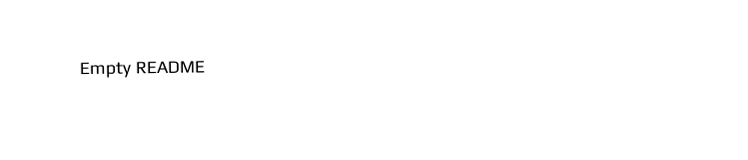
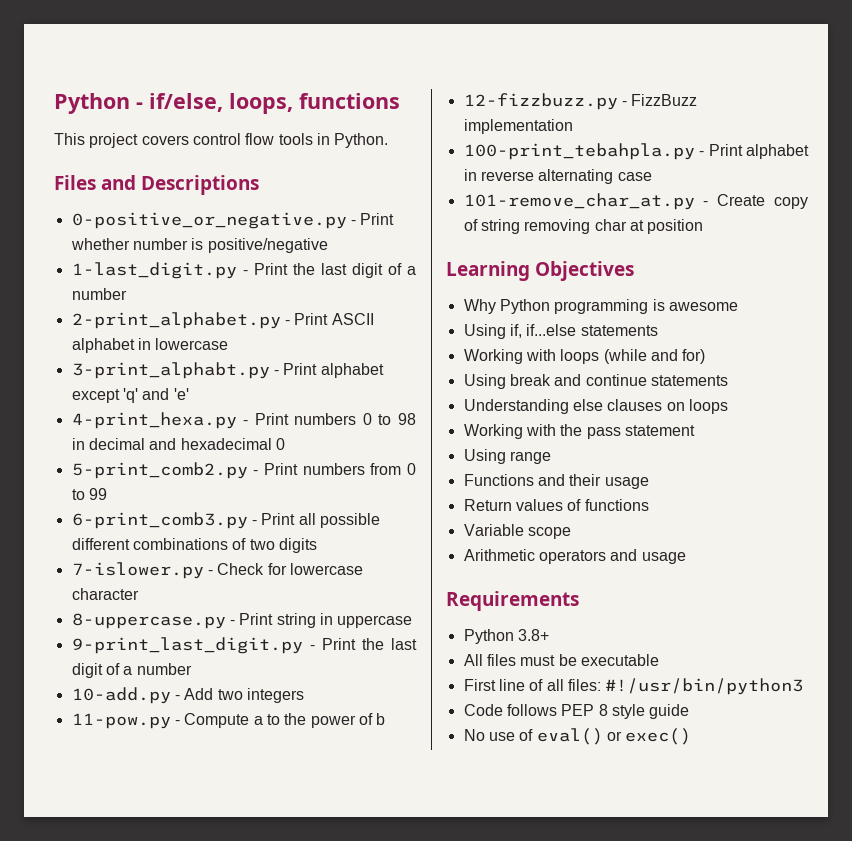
[79,60,205,79] Empty README -> [54,93,400,114] [54,133,389,148] [54,175,260,195] [71,212,395,229] [70,238,328,253] [71,262,417,279] [71,288,127,300] [71,312,374,329] [71,338,229,353] [71,362,384,379] [71,388,189,403] [71,412,416,429] [71,438,285,450] [71,462,416,479] [71,488,107,500] [71,512,380,529] [71,538,317,553] [71,562,363,579] [71,588,139,600] [71,613,413,629] [71,637,418,654] [71,663,192,678] [71,687,304,704] [71,713,386,729] [463,93,698,110] [463,119,573,134] [463,143,809,160] [463,169,652,184] [463,193,808,210] [463,219,704,234] [446,261,635,281] [463,299,738,314] [463,324,658,339] [463,349,706,364] [463,374,728,389] [463,399,728,414] [463,424,695,439] [463,449,551,464] [463,474,649,489] [463,499,649,511] [463,524,571,539] [463,549,686,564] [446,591,579,611] [463,629,549,644] [463,654,659,666] [463,678,804,695] [463,704,690,719] [463,728,692,745] Python - if/else, loops, functions // This project covers control flow tools in Python. // Files and Descriptions // 0-positive_or_negative.py - Print whether number is positive/negative // 1-last_digit.py - Print the last digit of a number // 2-print_alphabet.py - Print ASCII alphabet in lowercase // 3-print_alphabt.py - Print alphabet except 'q' and 'e' // 4-print_hexa.py - Print numbers 0 to 98 in decimal and hexadecimal 0 // 5-print_comb2.py - Print numbers from 0 to 99 // 6-print_comb3.py - Print all possible different combinations of two digits // 7-islower.py - Check for lowercase character // 8-uppercase.py - Print string in uppercase // 9-print_last_digit.py - Print the last digit of a number // 10-add.py - Add two integers // 11-pow.py - Compute a to the power of b // 12-fizzbuzz.py - FizzBuzz implementation // 100-print_tebahpla.py - Print alphabet in reverse alternating case // 101-remove_char_at.py - Create copy of string removing char at position // Learning Objectives // Why Python programming is awesome // Using if, if...else statements // Working with loops (while and for) // Using break and continue statements // Understanding else clauses on loops // Working with the pass statement // Using range // Functions and their usage // Return values of functions // Variable scope // Arithmetic operators and usage // Requirements // Python 3.8+ // All files must be executable // First line of all files: #!/usr/bin/python3 // Code follows PEP 8 style guide // No use of eval() or exec()

